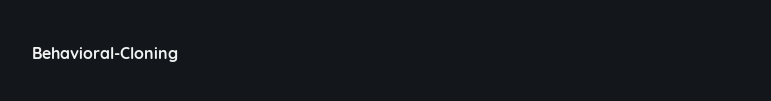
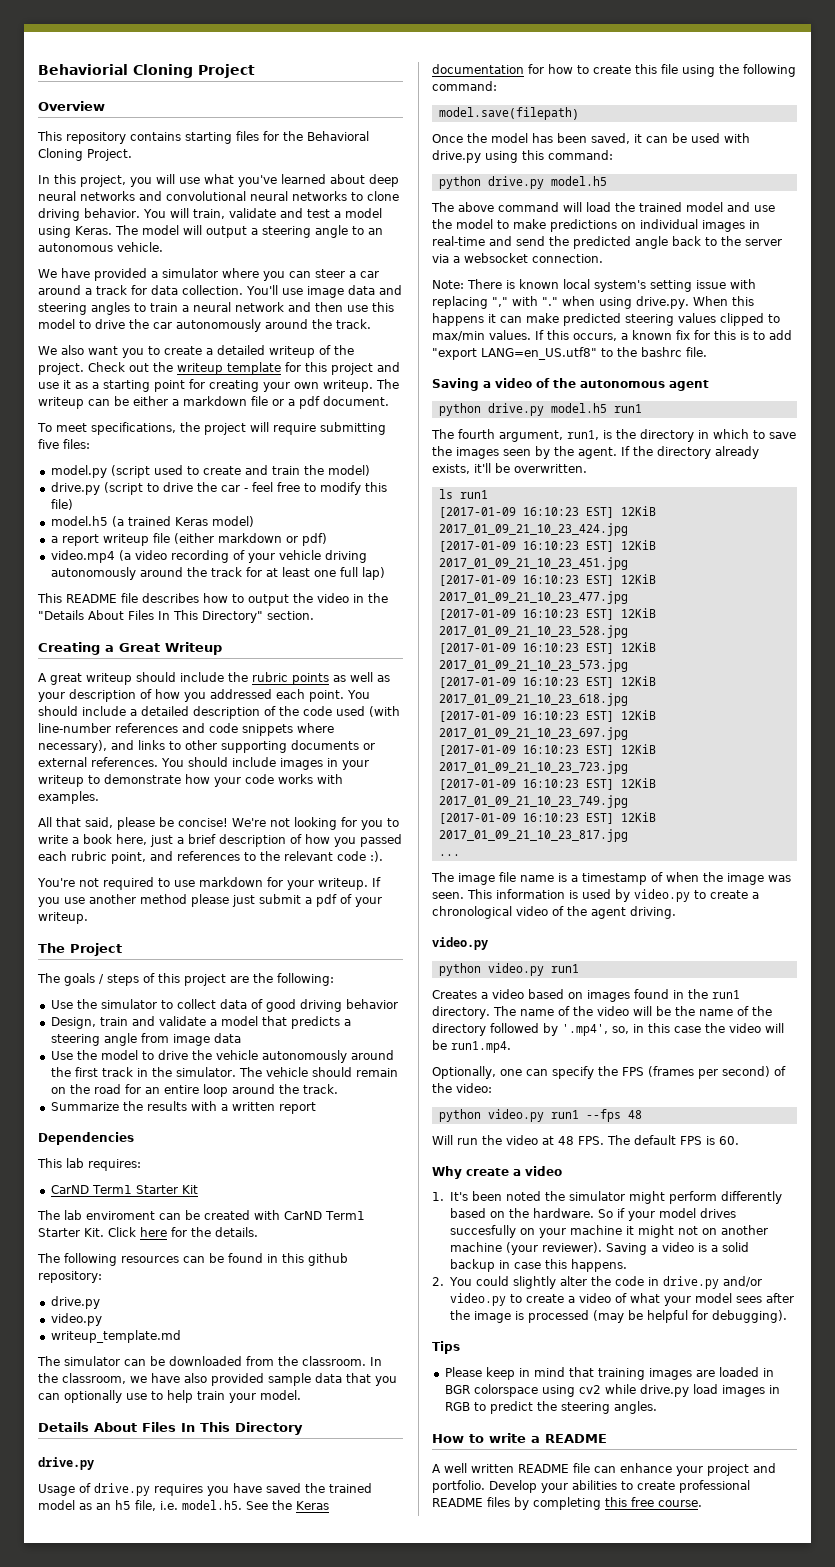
[32,47,178,62] Behavioral-Cloning -> [38,64,255,78] [38,101,105,111] [37,131,369,144] [38,148,132,161] [38,174,399,187] [38,191,399,201] [38,208,382,221] [38,225,383,238] [38,242,163,252] [38,268,379,281] [38,285,402,298] [38,302,394,315] [38,319,371,332] [38,345,354,358] [38,362,400,375] [38,379,399,392] [38,396,389,409] [37,422,386,435] [38,439,90,449] [50,465,370,478] [50,482,387,495] [50,499,73,510] [50,516,254,527] [50,533,327,546] [50,550,367,563] [50,567,385,580] [37,593,388,606] [38,610,314,623] [38,642,222,655] [38,672,390,685] [38,689,370,702] [38,706,400,719] [38,723,334,736] [38,740,375,753] [38,757,369,770] [38,774,343,787] [38,791,99,804] [38,817,399,830] [38,834,402,847] [38,851,383,864] [37,877,381,890] [38,894,382,907] [38,912,88,924] [38,943,122,956] [37,973,334,986] [50,999,398,1012] [50,1016,351,1029] [50,1033,241,1046] [50,1050,394,1063] [50,1067,398,1077] [50,1084,338,1097] [50,1101,316,1114] [38,1132,134,1145] [37,1158,141,1171] [50,1185,198,1194] [37,1210,365,1220] [38,1227,258,1237] [37,1253,348,1266] [38,1271,102,1283] [50,1296,100,1309] [50,1313,102,1326] [50,1330,181,1343] [37,1356,382,1366] [38,1373,397,1386] [38,1390,301,1403] [38,1422,303,1435] [38,1457,94,1470] [38,1483,372,1496] [38,1500,329,1511] [432,64,796,77] [432,81,497,91] [438,107,579,120] [432,133,750,144] [432,150,613,163] [438,176,607,189] [431,202,775,212] [432,219,760,232] [432,236,782,249] [432,253,603,263] [432,279,756,292] [432,296,754,309] [432,313,780,326] [432,330,792,341] [432,347,707,360] [432,378,709,391] [438,403,642,416] [431,429,796,442] [432,446,759,459] [432,463,587,474] [438,489,488,499] [438,506,656,518] [438,523,628,536] [438,540,656,552] [438,557,628,570] [438,574,656,586] [438,591,628,604] [438,608,656,620] [438,625,628,638] [438,642,656,654] [438,659,628,672] [438,676,656,688] [438,693,628,706] [438,710,656,722] [438,727,628,740] [438,744,656,756] [438,761,628,774] [438,778,656,790] [438,795,628,808] [438,812,656,824] [438,829,628,842] [438,854,460,856] [431,872,791,885] [432,889,759,902] [432,906,676,919] [432,937,488,950] [438,963,579,976] [432,989,740,1002] [432,1006,772,1019] [432,1023,784,1036] [432,1040,511,1053] [432,1066,786,1079] [432,1083,492,1093] [438,1109,642,1122] [432,1135,739,1145] [432,1166,562,1179] [432,1191,782,1204] [449,1208,736,1221] [449,1225,768,1238] [449,1242,749,1255] [449,1259,627,1272] [432,1276,762,1289] [449,1293,794,1306] [449,1310,787,1323] [432,1341,460,1354] [444,1367,774,1380] [444,1384,780,1397] [444,1401,657,1414] [432,1433,607,1443] [432,1463,776,1476] [432,1480,750,1493] [432,1497,702,1510] Behaviorial Cloning Project // Overview // This repository contains starting files for the Behavioral Cloning Project. // In this project, you will use what you've learned about deep neural networks and convolutional neural networks to clone driving behavior. You will train, validate and test a model using Keras. The model will output a steering angle to an autonomous vehicle. // We have provided a simulator where you can steer a car around a track for data collection. You'll use image data and steering angles to train a neural network and then use this model to drive the car autonomously around the track. // We also want you to create a detailed writeup of the project. Check out the writeup template for this project and use it as a starting point for creating your own writeup. The writeup can be either a markdown file or a pdf document. // To meet specifications, the project will require submitting five files: // model.py (script used to create and train the model) // drive.py (script to drive the car - feel free to modify this file) // model.h5 (a trained Keras model) // a report writeup file (either markdown or pdf) // video.mp4 (a video recording of your vehicle driving autonomously around the track for at least one full lap) // This README file describes how to output the video in the "Details About Files In This Directory" section. // Creating a Great Writeup // A great writeup should include the rubric points as well as your description of how you addressed each point. You should include a detailed description of the code used (with line-number references and code snippets where necessary), and links to other supporting documents or external references. You should include images in your writeup to demonstrate how your code works with examples. // All that said, please be concise! We're not looking for you to write a book here, just a brief description of how you passed each rubric point, and references to the relevant code :). // You're not required to use markdown for your writeup. If you use another method please just submit a pdf of your writeup. // The Project // The goals / steps of this project are the following: // Use the simulator to collect data of good driving behavior // Design, train and validate a model that predicts a steering angle from image data // Use the model to drive the vehicle autonomously around the first track in the simulator. The vehicle should remain on the road for an entire loop around the track. // Summarize the results with a written report // Dependencies // This lab requires: // CarND Term1 Starter Kit // The lab enviroment can be created with CarND Term1 Starter Kit. Click here for the details. // The following resources can be found in this github repository: // drive.py // video.py // writeup_template.md // The simulator can be downloaded from the classroom. In the classroom, we have also provided sample data that you can optionally use to help train your model. // Details About Files In This Directory // drive.py // Usage of drive.py requires you have saved the trained model as an h5 file, i.e. model.h5. See the Keras documentation for how to create this file using the following command: // model.save(filepath) // Once the model has been saved, it can be used with drive.py using this command: // python drive.py model.h5 // The above command will load the trained model and use the model to make predictions on individual images in real-time and send the predicted angle back to the server via a websocket connection. // Note: There is known local system's setting issue with replacing "," with "." when using drive.py. When this happens it can make predicted steering values clipped to max/min values. If this occurs, a known fix for this is to add "export LANG=en_US.utf8" to the bashrc file. // Saving a video of the autonomous agent // python drive.py model.h5 run1 // The fourth argument, run1, is the directory in which to save the images seen by the agent. If the directory already exists, it'll be overwritten. // ls run1 // [2017-01-09 16:10:23 EST] 12KiB 2017_01_09_21_10_23_424.jpg // [2017-01-09 16:10:23 EST] 12KiB 2017_01_09_21_10_23_451.jpg // [2017-01-09 16:10:23 EST] 12KiB 2017_01_09_21_10_23_477.jpg // [2017-01-09 16:10:23 EST] 12KiB 2017_01_09_21_10_23_528.jpg // [2017-01-09 16:10:23 EST] 12KiB 2017_01_09_21_10_23_573.jpg // [2017-01-09 16:10:23 EST] 12KiB 2017_01_09_21_10_23_618.jpg // [2017-01-09 16:10:23 EST] 12KiB 2017_01_09_21_10_23_697.jpg // [2017-01-09 16:10:23 EST] 12KiB 2017_01_09_21_10_23_723.jpg // [2017-01-09 16:10:23 EST] 12KiB 2017_01_09_21_10_23_749.jpg // [2017-01-09 16:10:23 EST] 12KiB 2017_01_09_21_10_23_817.jpg // ... // The image file name is a timestamp of when the image was seen. This information is used by video.py to create a chronological video of the agent driving. // video.py // python video.py run1 // Creates a video based on images found in the run1 directory. The name of the video will be the name of the directory followed by '.mp4', so, in this case the video will be run1.mp4. // Optionally, one can specify the FPS (frames per second) of the video: // python video.py run1 --fps 48 // Will run the video at 48 FPS. The default FPS is 60. // Why create a video // 1. It's been noted the simulator might perform differently based on the hardware. So if your model drives succesfully on your machine it might not on another machine (your reviewer). Saving a video is a solid backup in case this happens. // 2. You could slightly alter the code in drive.py and/or video.py to create a video of what your model sees after the image is processed (may be helpful for debugging). // Tips // Please keep in mind that training images are loaded in BGR colorspace using cv2 while drive.py load images in RGB to predict the steering angles. // How to write a README // A well written README file can enhance your project and portfolio. Develop your abilities to create professional README files by completing this free course.

